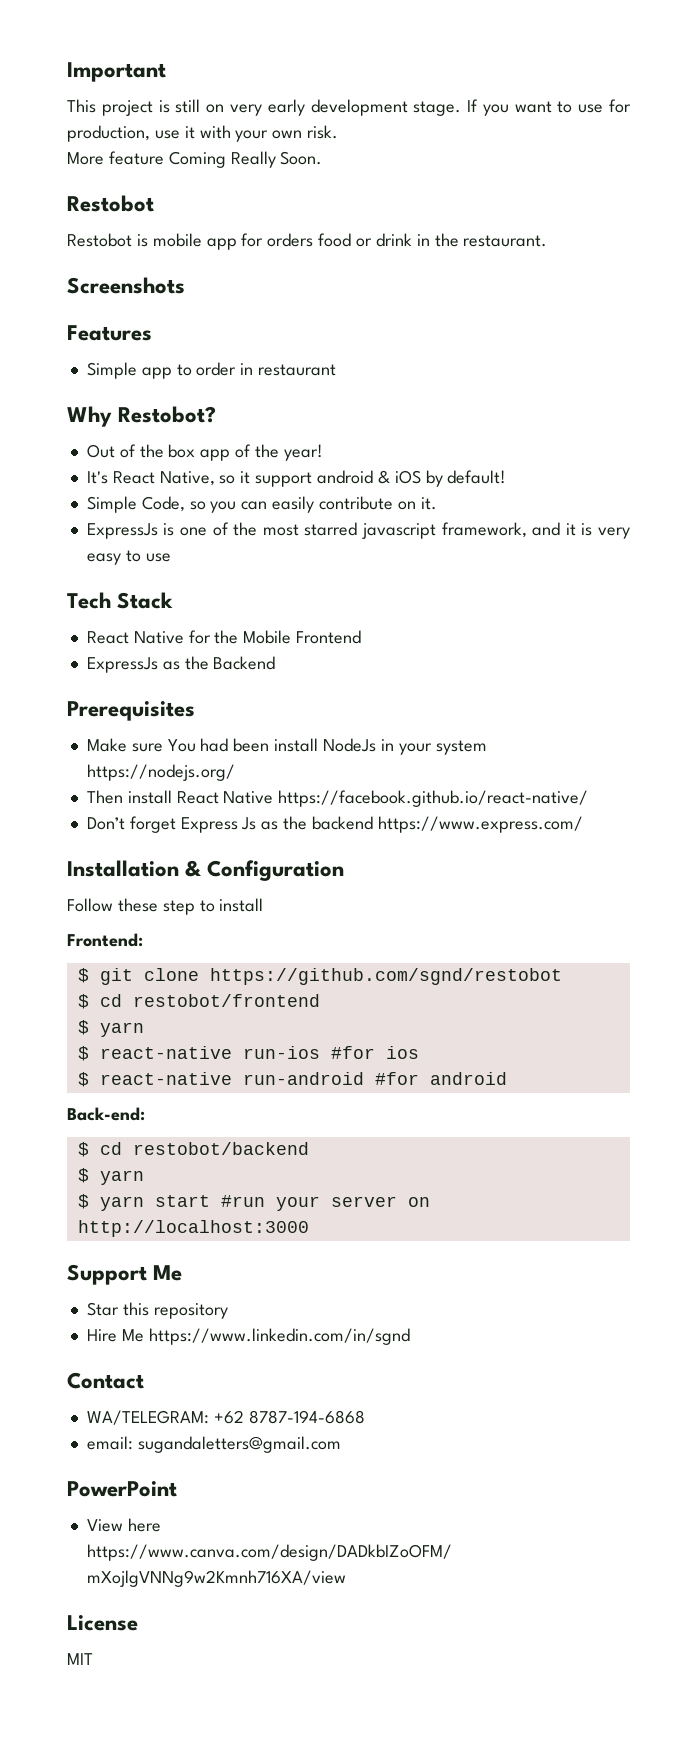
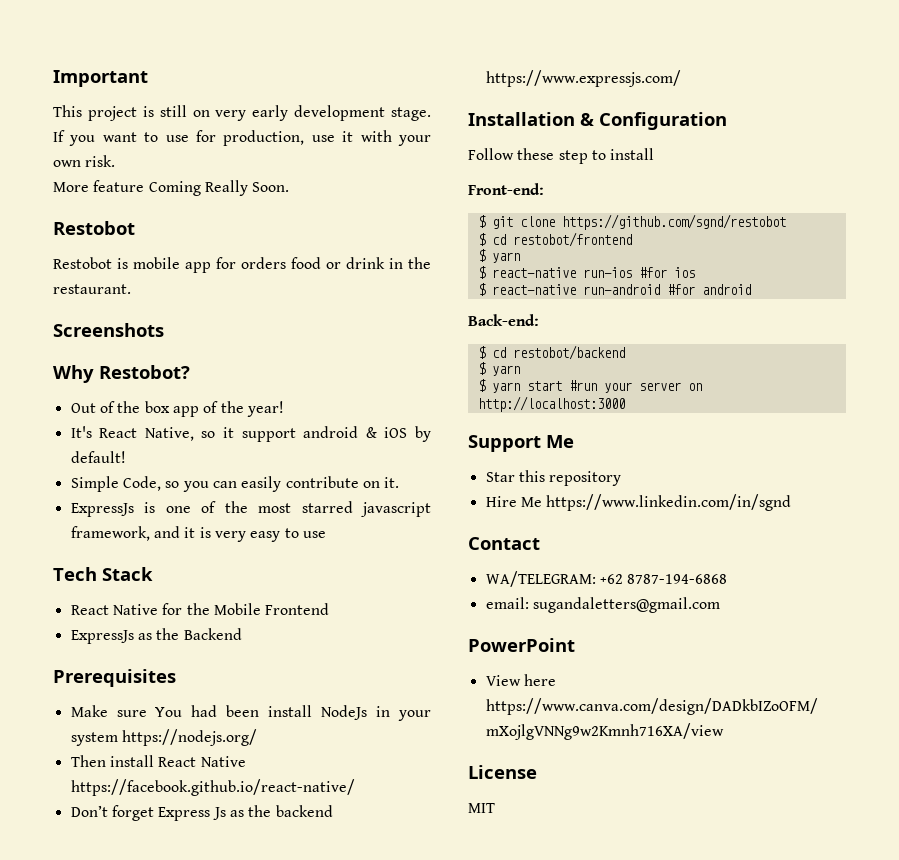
[67,325,152,341] [86,362,337,379] // Features // Simple app to order in restaurant -> (164, 330) none
[377,816,583,833] https://www.express.com/ -> [485,70,681,87] https://www.expressjs.com/
[67,933,143,947] Frontend: -> [468,183,544,195] Front-end:

